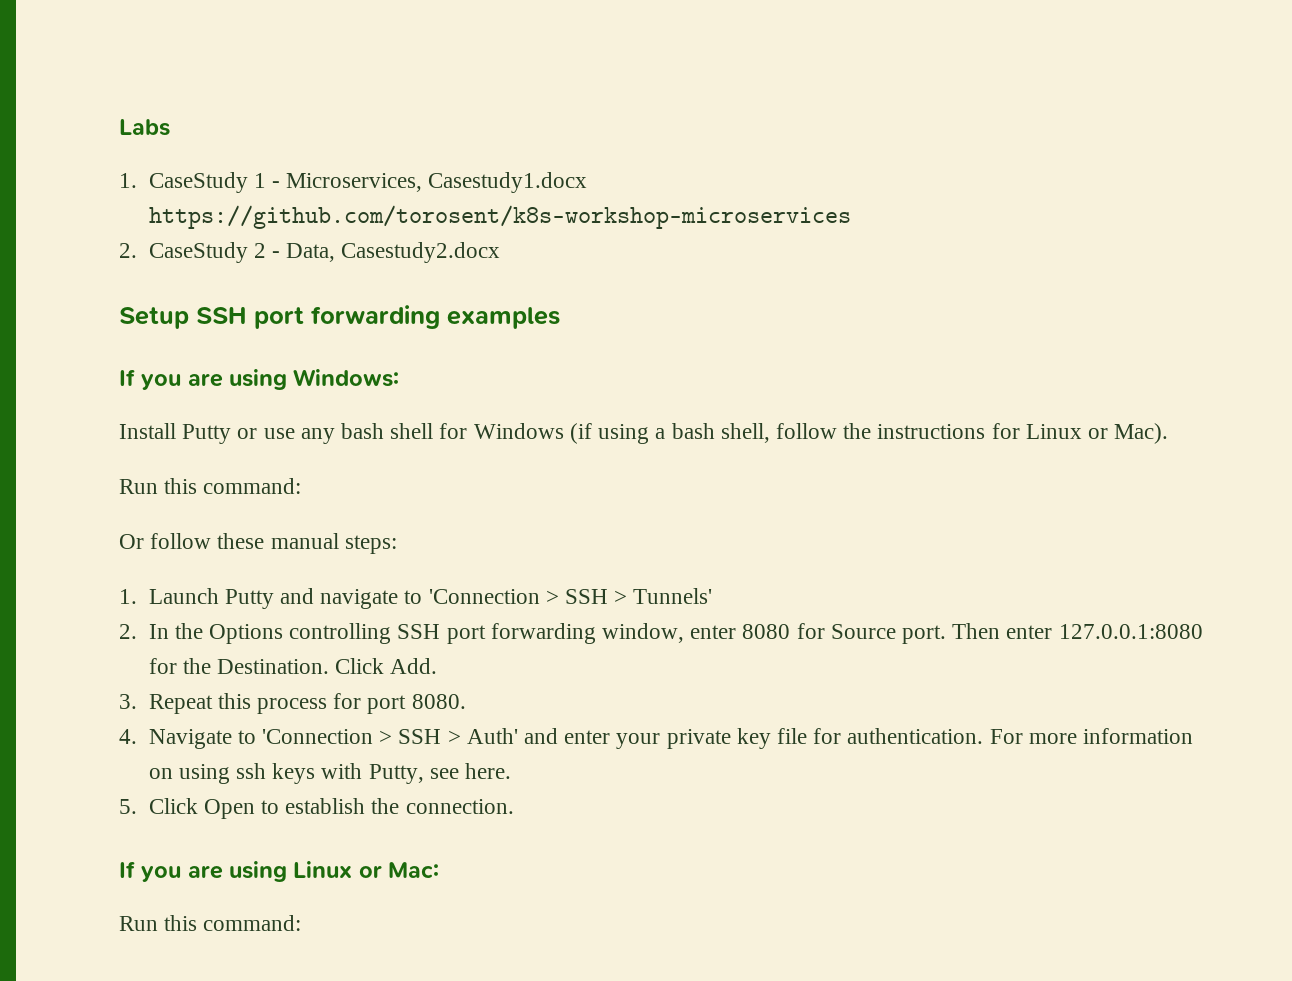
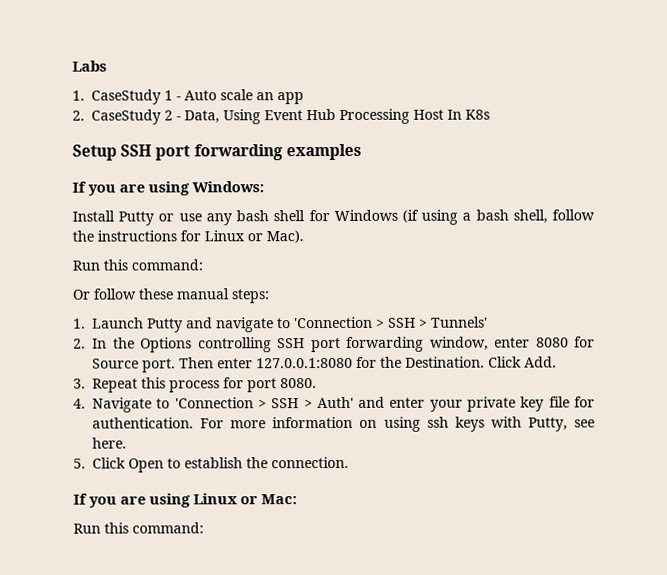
[286,172,588,193] [148,205,851,229] Microservices, Casestudy1.docx https://github.com/torosent/k8s-workshop-microservices -> [184,89,304,105] Auto scale an app
[341,242,501,263] Casestudy2.docx -> [223,108,490,125] Using Event Hub Processing Host In K8s

